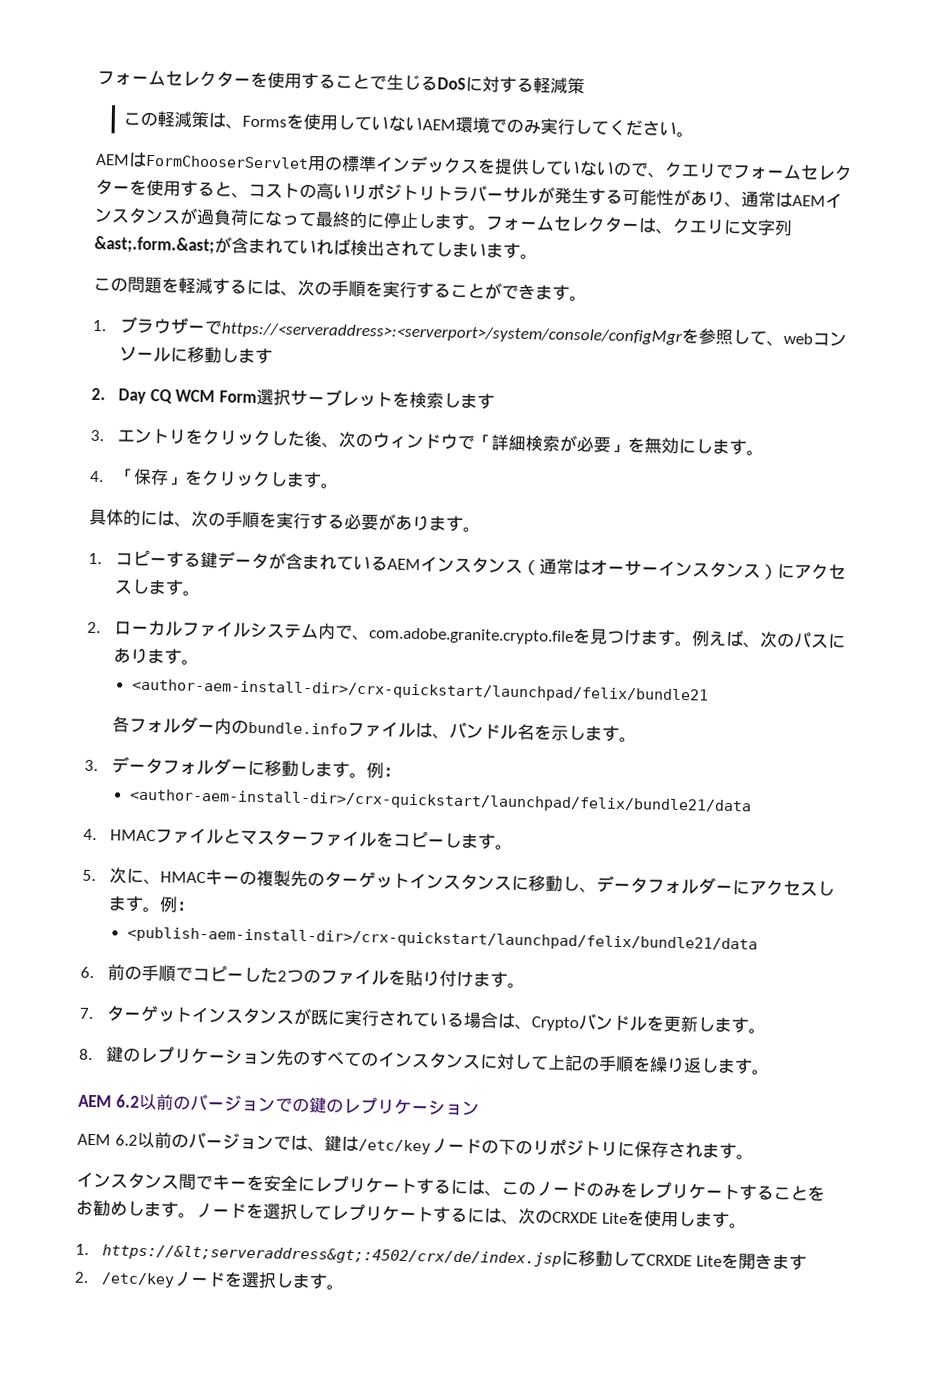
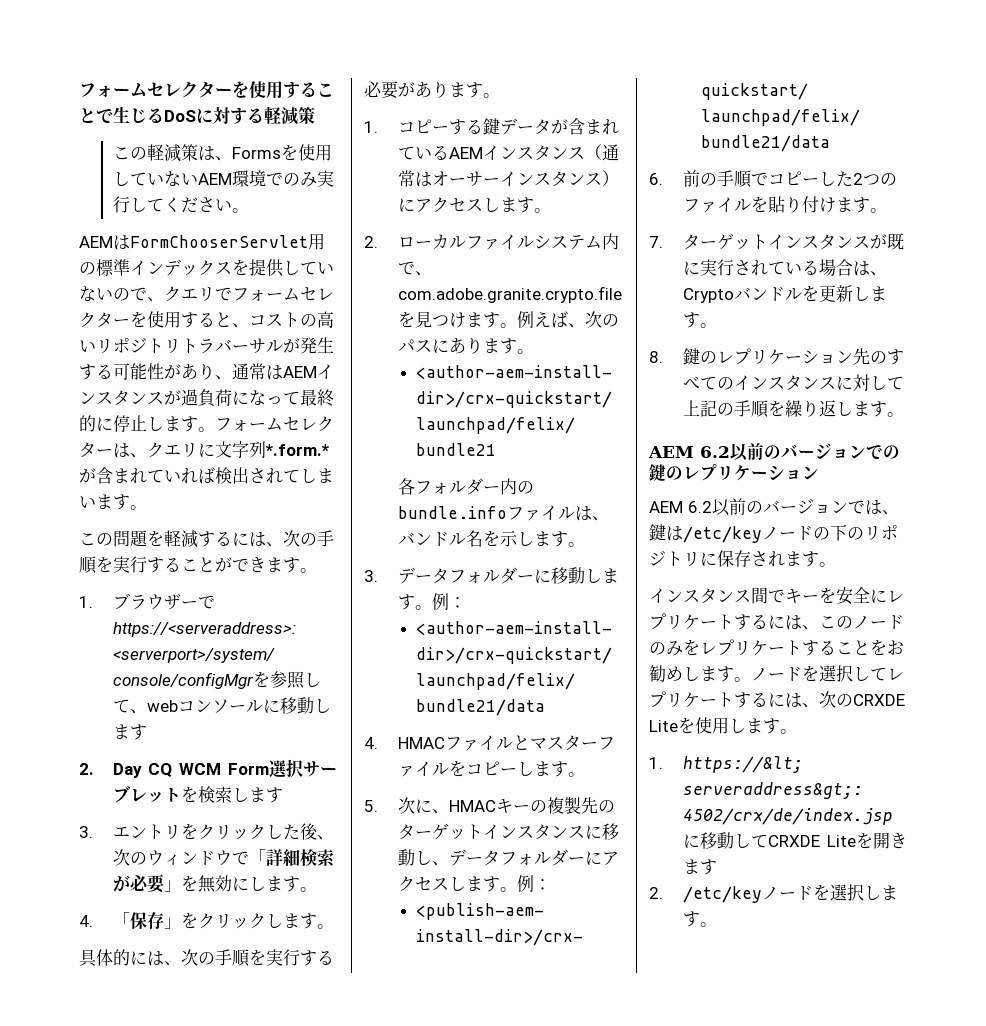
[94,235,215,255] &ast;.form.&ast; -> [265,444,329,456] *.form.*

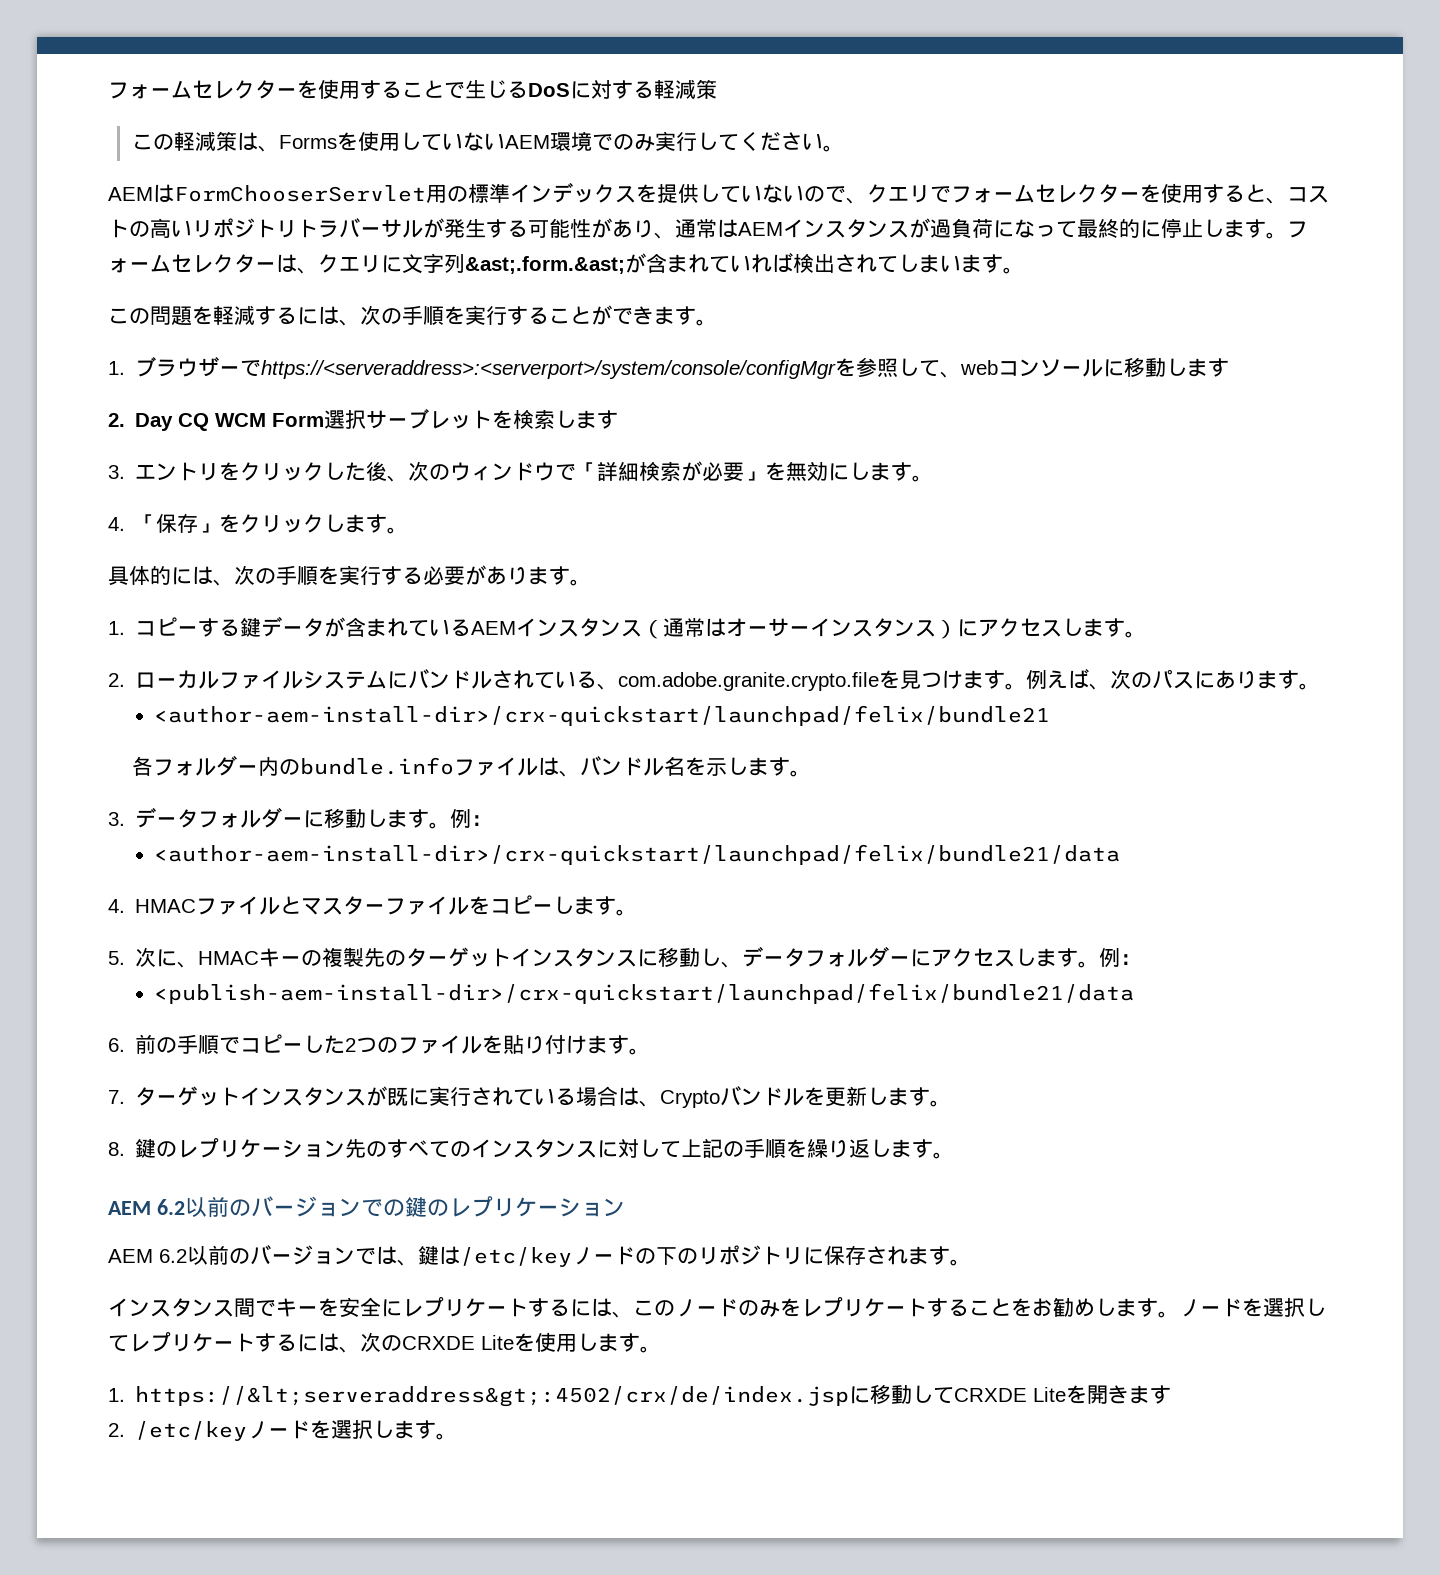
[265,444,329,456] *.form.* -> [465,256,625,274] &ast;.form.&ast;
[601,233,619,250] [397,261,415,275] 内で -> [387,669,598,689] にバンドルされている

